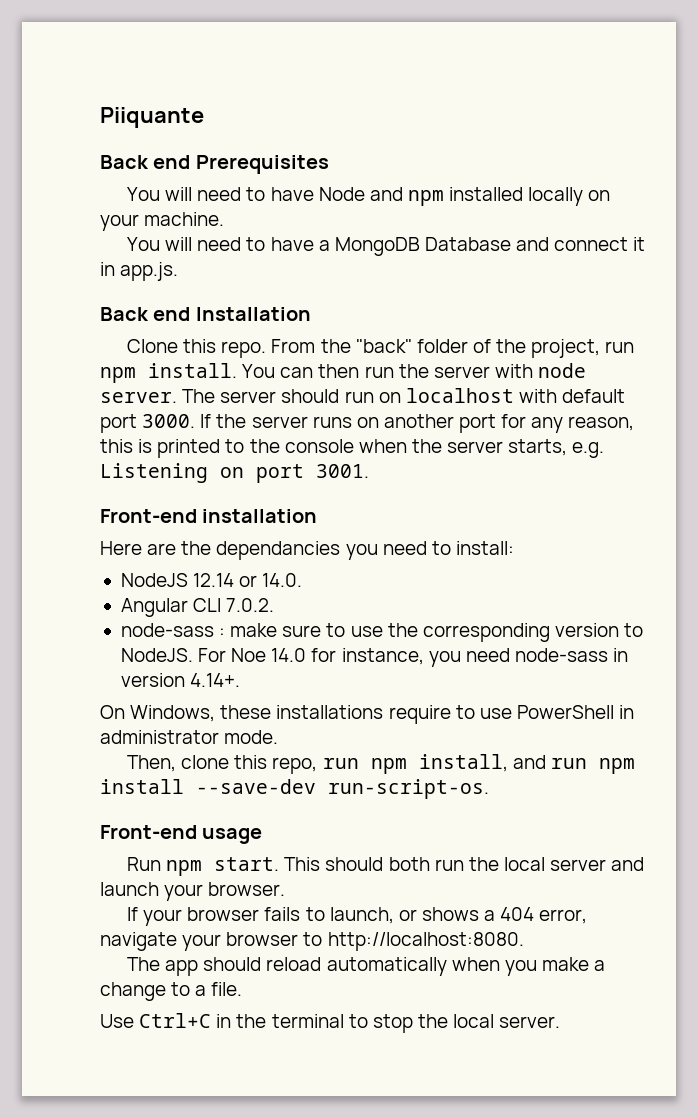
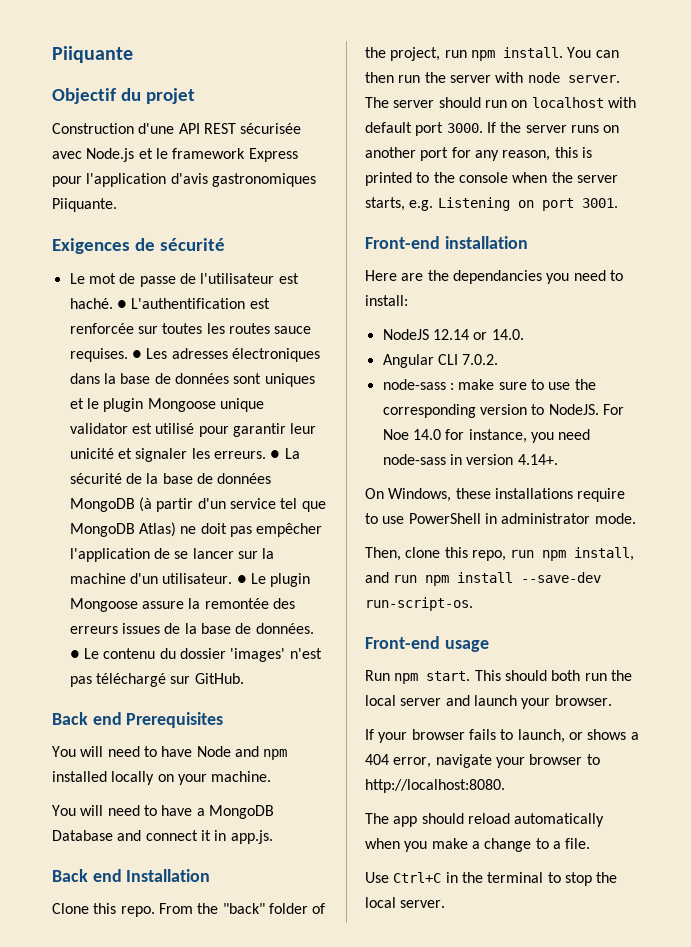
(204, 117) none -> [52,88,195,104] [52,123,302,134] [52,148,298,162] [52,173,316,187] [52,198,117,212] [52,238,225,254] [69,273,299,287] [69,298,270,309] [69,323,312,334] [69,348,320,362] [69,373,315,387] [69,398,264,412] [69,423,317,437] [69,448,300,462] [69,473,272,484] [69,497,326,512] [69,522,323,537] [69,548,275,562] [69,573,311,587] [69,598,295,612] [69,623,314,634] [69,648,322,662] [69,673,244,687] // Objectif du projet // Construction d'une API REST sécurisée avec Node.js et le framework Express pour l'application d'avis gastronomiques Piiquante. // Exigences de sécurité // Le mot de passe de l'utilisateur est haché. ● L'authentification est renforcée sur toutes les routes sauce requises. ● Les adresses électroniques dans la base de données sont uniques et le plugin Mongoose unique validator est utilisé pour garantir leur unicité et signaler les erreurs. ● La sécurité de la base de données MongoDB (à partir d'un service tel que MongoDB Atlas) ne doit pas empêcher l'application de se lancer sur la machine d'un utilisateur. ● Le plugin Mongoose assure la remontée des erreurs issues de la base de données. ● Le contenu du dossier 'images' n'est pas téléchargé sur GitHub.

